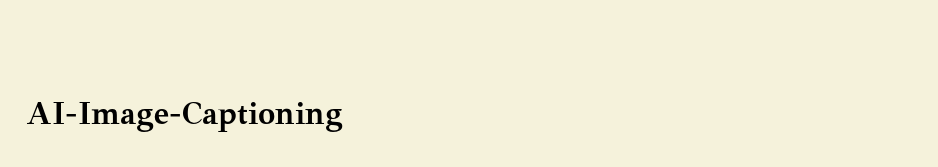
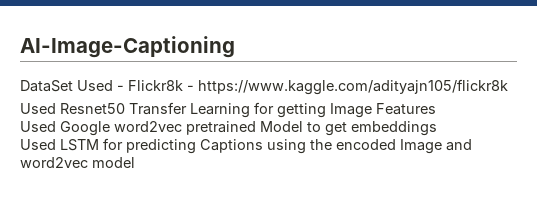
(343, 116) none -> [20,79,508,95] [20,102,436,118] [20,121,437,136] [20,138,472,154] [20,157,135,168] // DataSet Used - Flickr8k - https://www.kaggle.com/adityajn105/flickr8k // Used Resnet50 Transfer Learning for getting Image Features // Used Google word2vec pretrained Model to get embeddings // Used LSTM for predicting Captions using the encoded Image and word2vec model

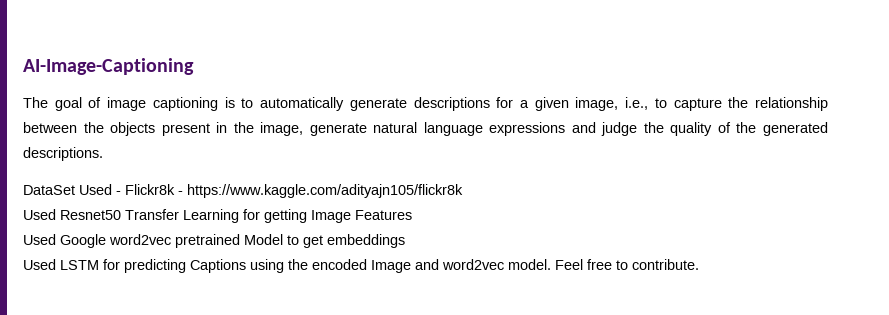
(235, 47) none -> [23,97,828,111] [23,122,828,136] [23,147,103,161] // The goal of image captioning is to automatically generate descriptions for a given image, i.e., to capture the relationship between the objects present in the image, generate natural language expressions and judge the quality of the generated descriptions.
[92,157,135,168] model -> [508,259,699,270] model. Feel free to contribute.

